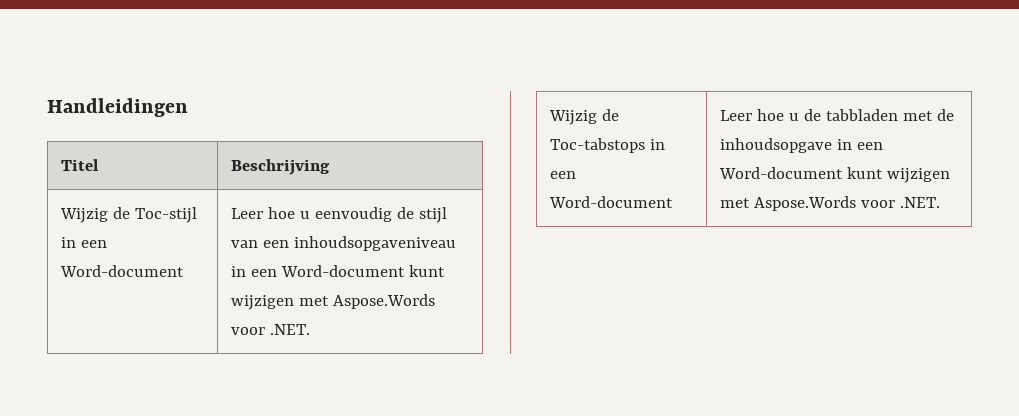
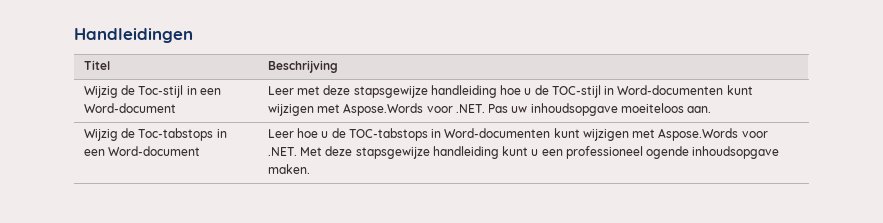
[267,207,447,223] [230,236,456,251] [230,265,445,277] [230,294,435,310] [230,324,310,335] hoe u eenvoudig de stijl van een inhoudsopgaveniveau in een Word-document kunt wijzigen met Aspose.Words voor .NET. -> [297,85,753,98] [267,103,712,116] met deze stapsgewijze handleiding hoe u de TOC-stijl in Word-documenten kunt wijzigen met Aspose.Words voor .NET. Pas uw inhoudsopgave moeiteloos aan.
[825,109,954,121] [719,138,883,153] [718,167,950,183] [719,196,940,211] tabbladen met de inhoudsopgave in een Word-document kunt wijzigen met Aspose.Words voor .NET. -> [348,128,768,141] [267,146,780,159] [267,164,310,174] TOC-tabstops in Word-documenten kunt wijzigen met Aspose.Words voor .NET. Met deze stapsgewijze handleiding kunt u een professioneel ogende inhoudsopgave maken.

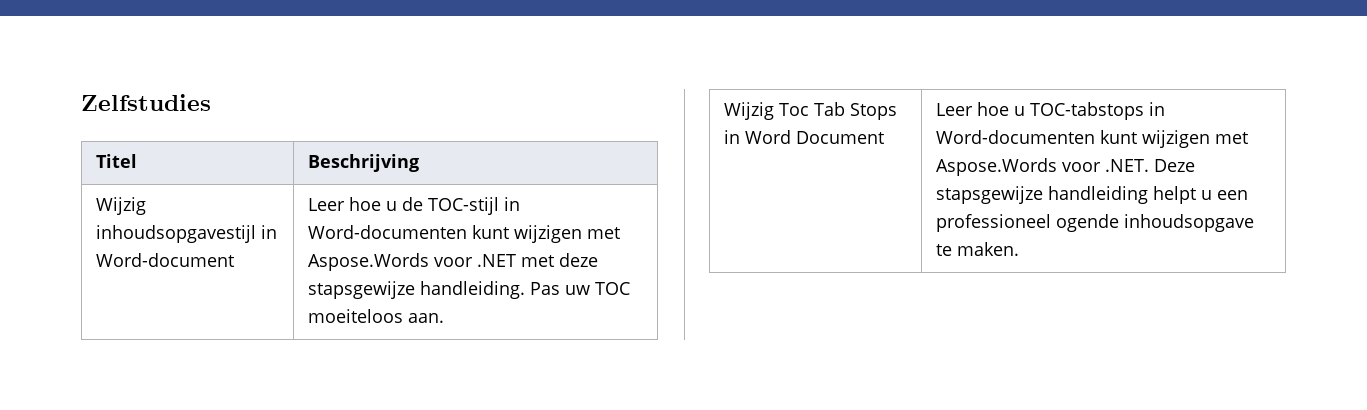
[74,28,193,43] Handleidingen -> [81,94,211,111] Zelfstudies
[121,85,221,98] [83,103,176,113] [267,85,497,98] de Toc-stijl in een Word-document | Leer met deze stapsgewijze handleiding -> [95,225,277,243] [95,253,234,267] [307,198,345,211] inhoudsopgavestijl in Word-document | Leer
[455,104,485,113] .NET. -> [476,253,598,267] [307,281,525,299] .NET met deze stapsgewijze handleiding.
[530,103,618,116] inhoudsopgave -> [594,282,630,295] TOC
[121,128,227,141] [83,146,201,156] [267,128,346,138] de Toc-tabstops in een Word-document | Leer hoe u de -> [778,102,897,120] [723,130,884,144] [935,102,1025,116] Toc Tab Stops in Word Document | Leer hoe u
[300,146,529,159] Met deze stapsgewijze handleiding kunt -> [1153,159,1195,172] [935,186,1196,204] Deze stapsgewijze handleiding helpt
(780, 152) none -> [935,244,952,256] te

